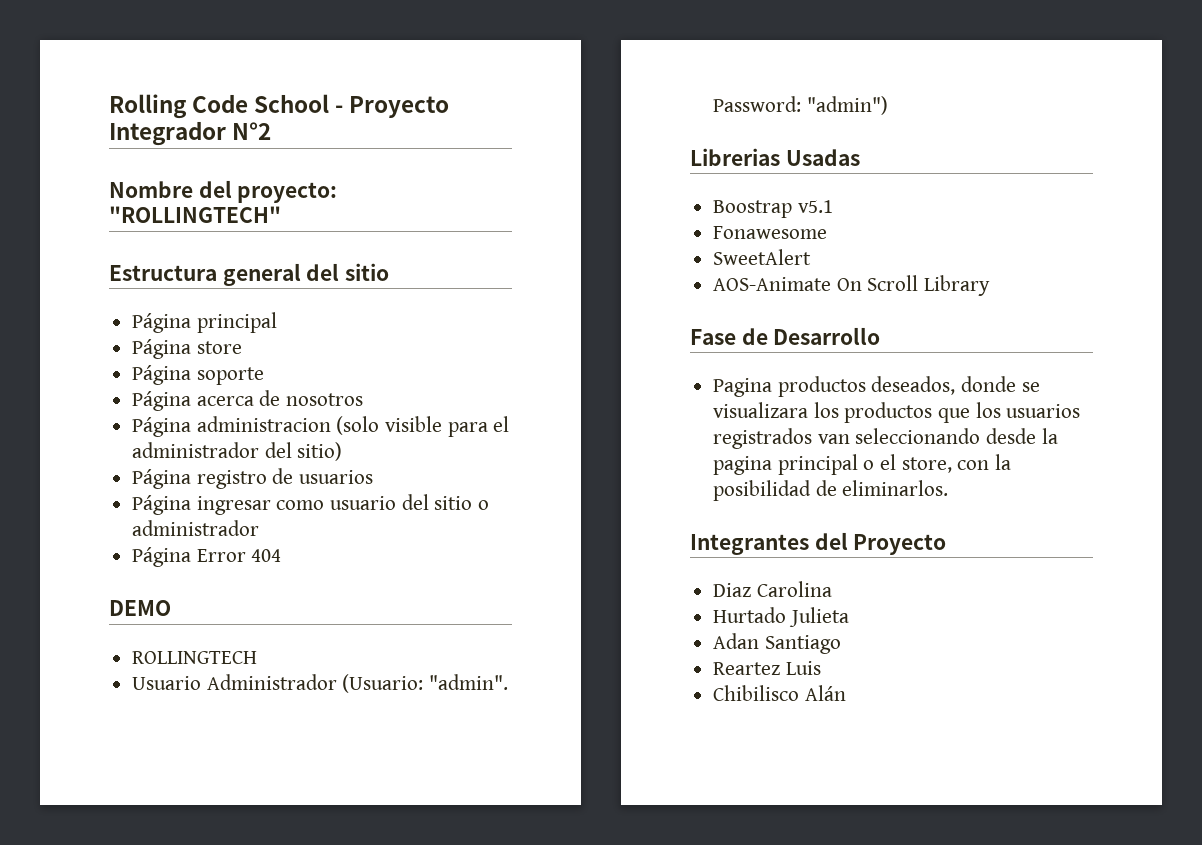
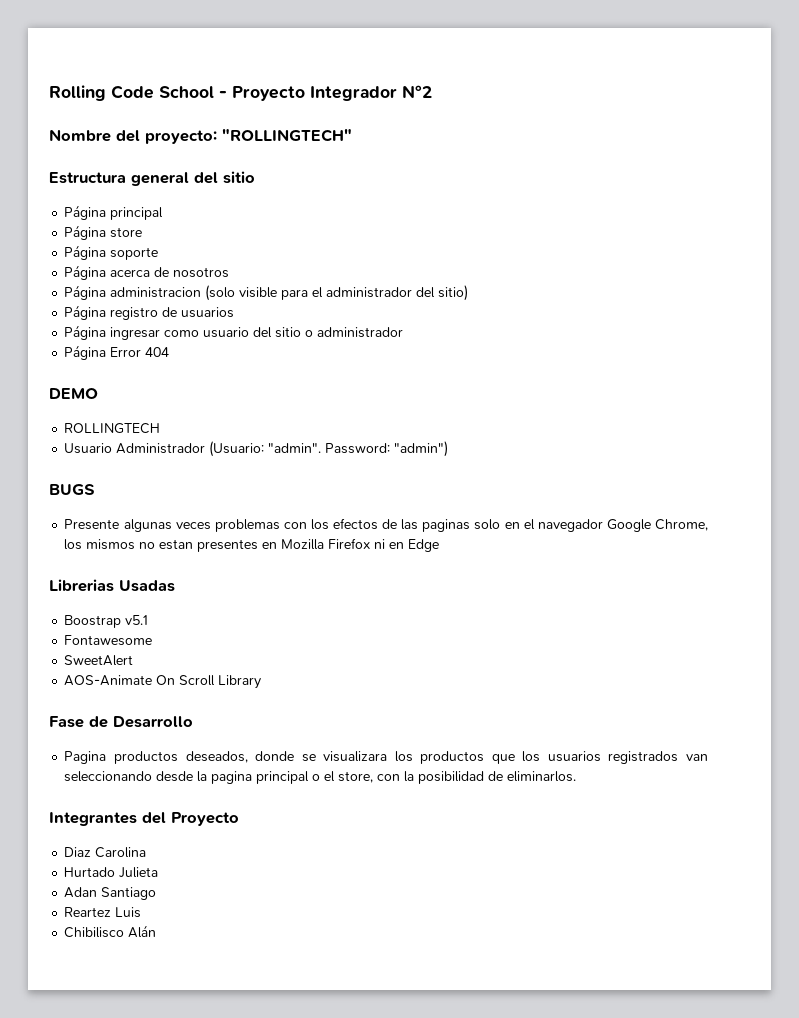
(888, 105) none -> [49,484,95,495] [64,518,709,532] [64,538,440,552] // BUGS // Presente algunas veces problemas con los efectos de las paginas solo en el navegador Google Chrome, los mismos no estan presentes en Mozilla Firefox ni en Edge
[713,226,828,239] Fonawesome -> [64,635,153,646] Fontawesome

